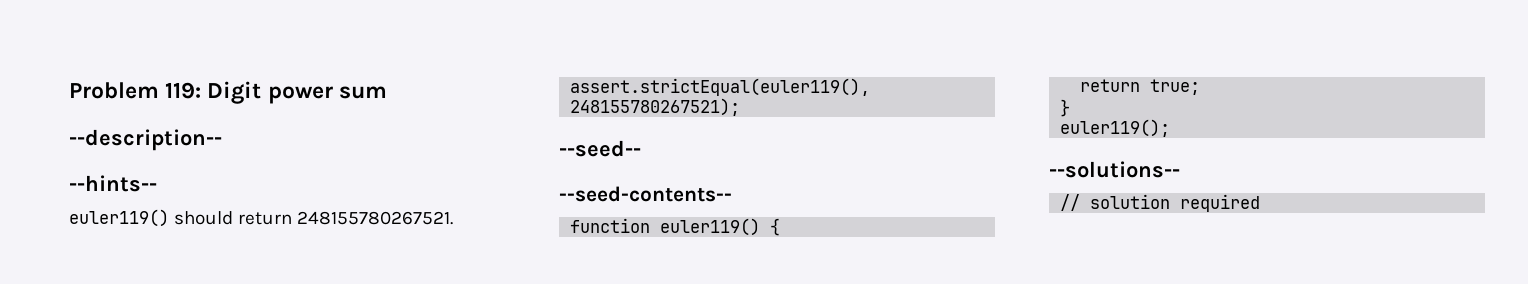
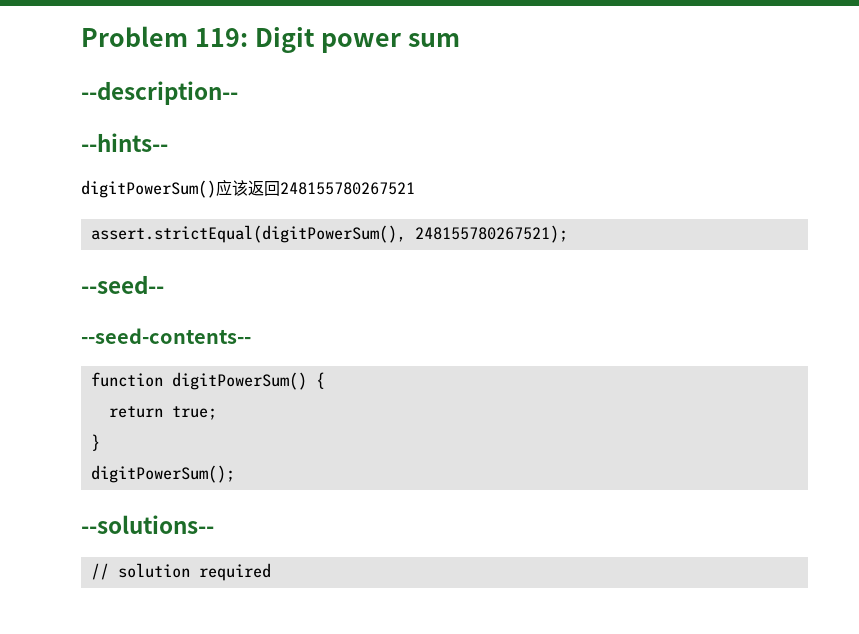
[69,209,454,227] [570,78,871,96] euler119() should return 248155780267521. // assert.strictEqual(euler119(), -> [81,179,415,198] [90,225,406,243] digitPowerSum()应该返回248155780267521 // assert.strictEqual(digitPowerSum(),
[660,218,761,236] euler119() -> [171,372,307,390] digitPowerSum()
[1060,119,1171,137] euler119(); -> [90,465,235,483] digitPowerSum();

